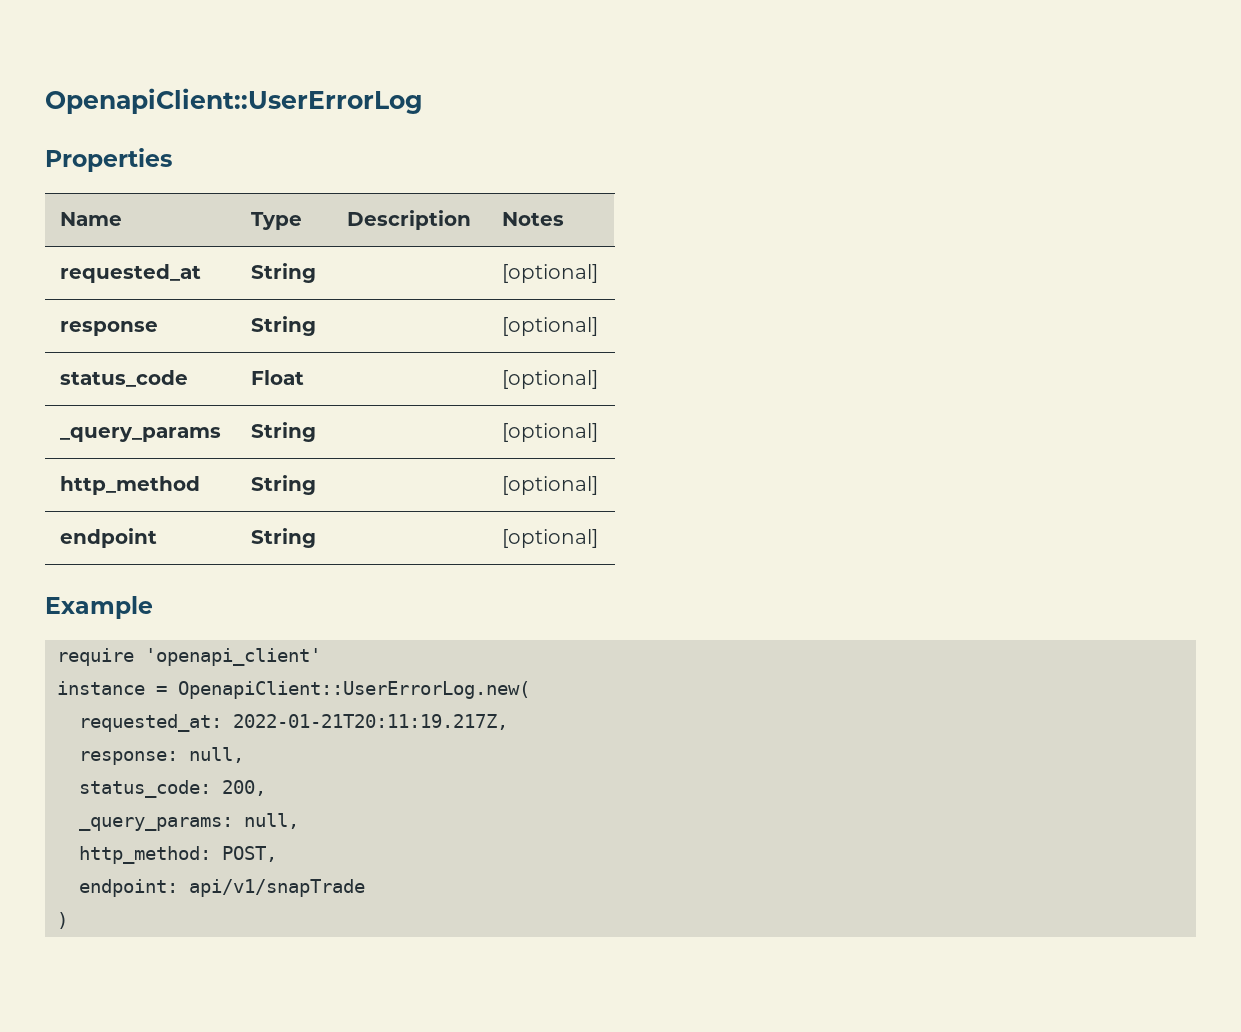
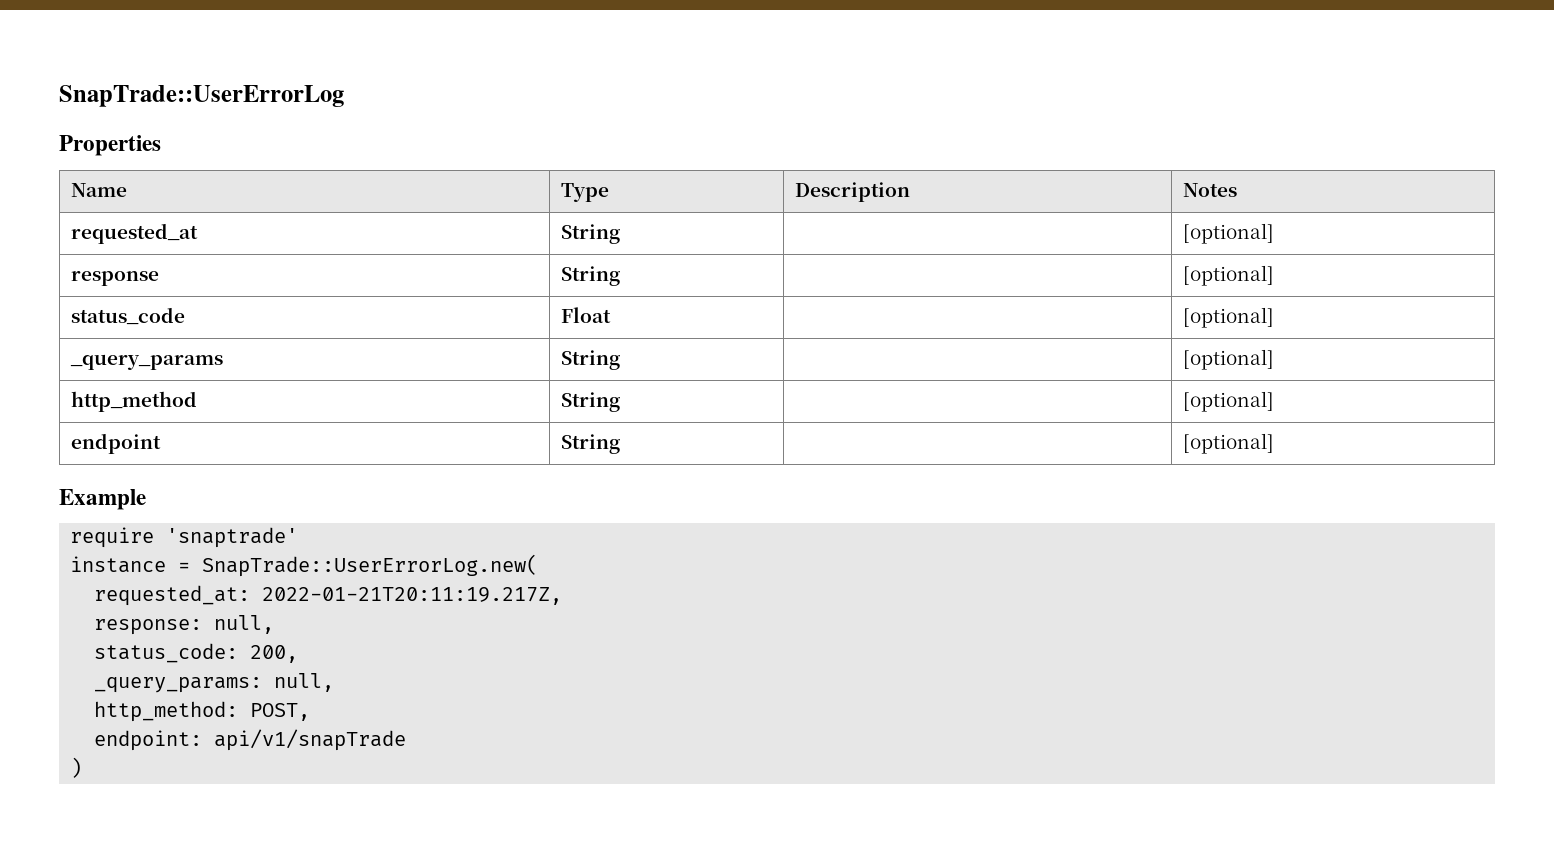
[45,88,423,114] OpenapiClient::UserErrorLog -> [59,85,344,107] SnapTrade::UserErrorLog
[145,648,321,666] 'openapi_client' -> [166,527,299,548] 'snaptrade'
[178,681,530,699] OpenapiClient::UserErrorLog.new( -> [202,554,539,577] SnapTrade::UserErrorLog.new(

